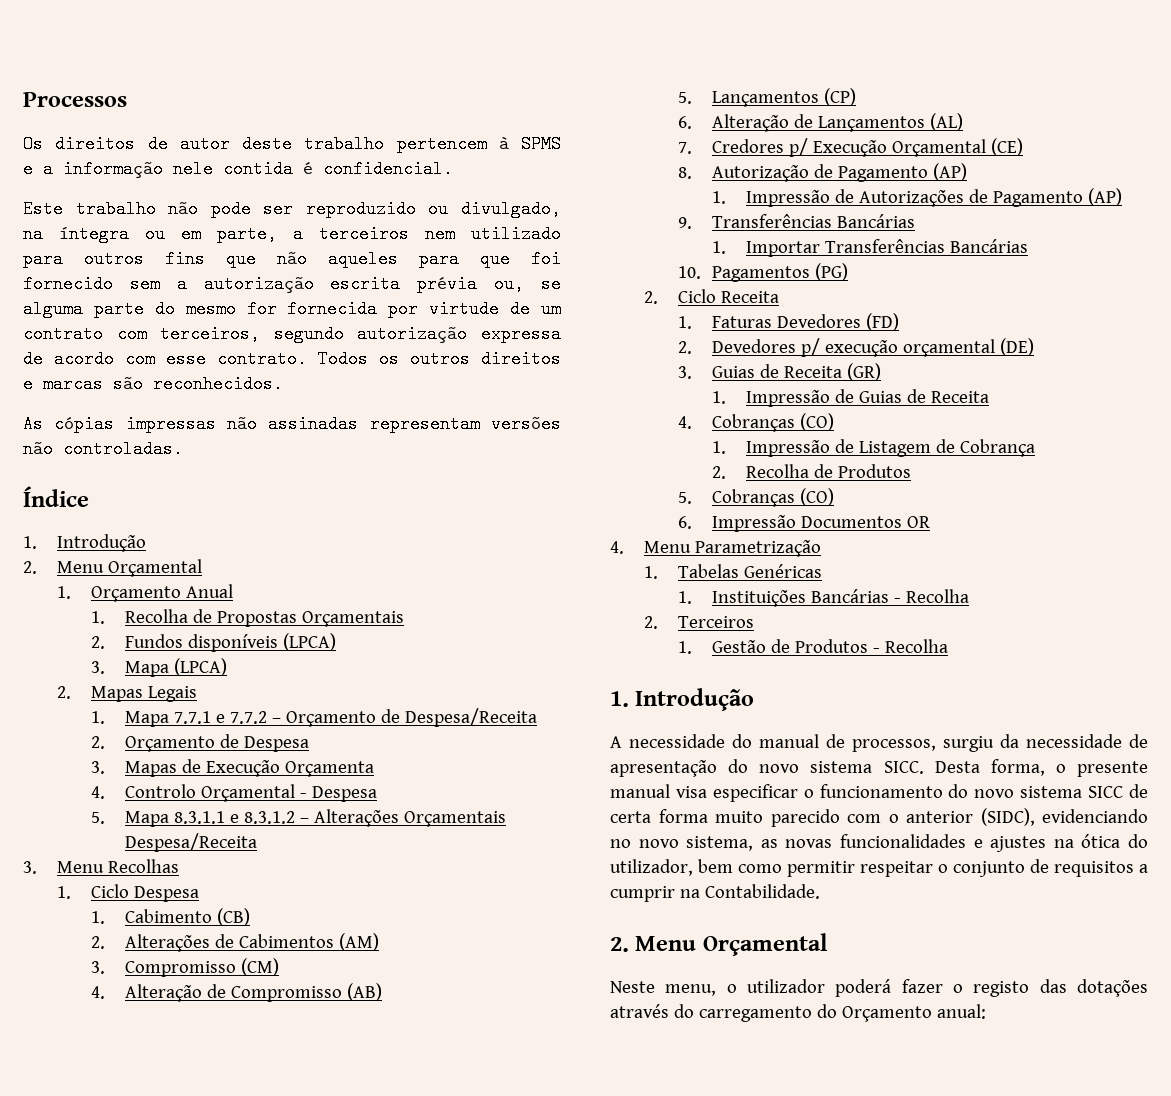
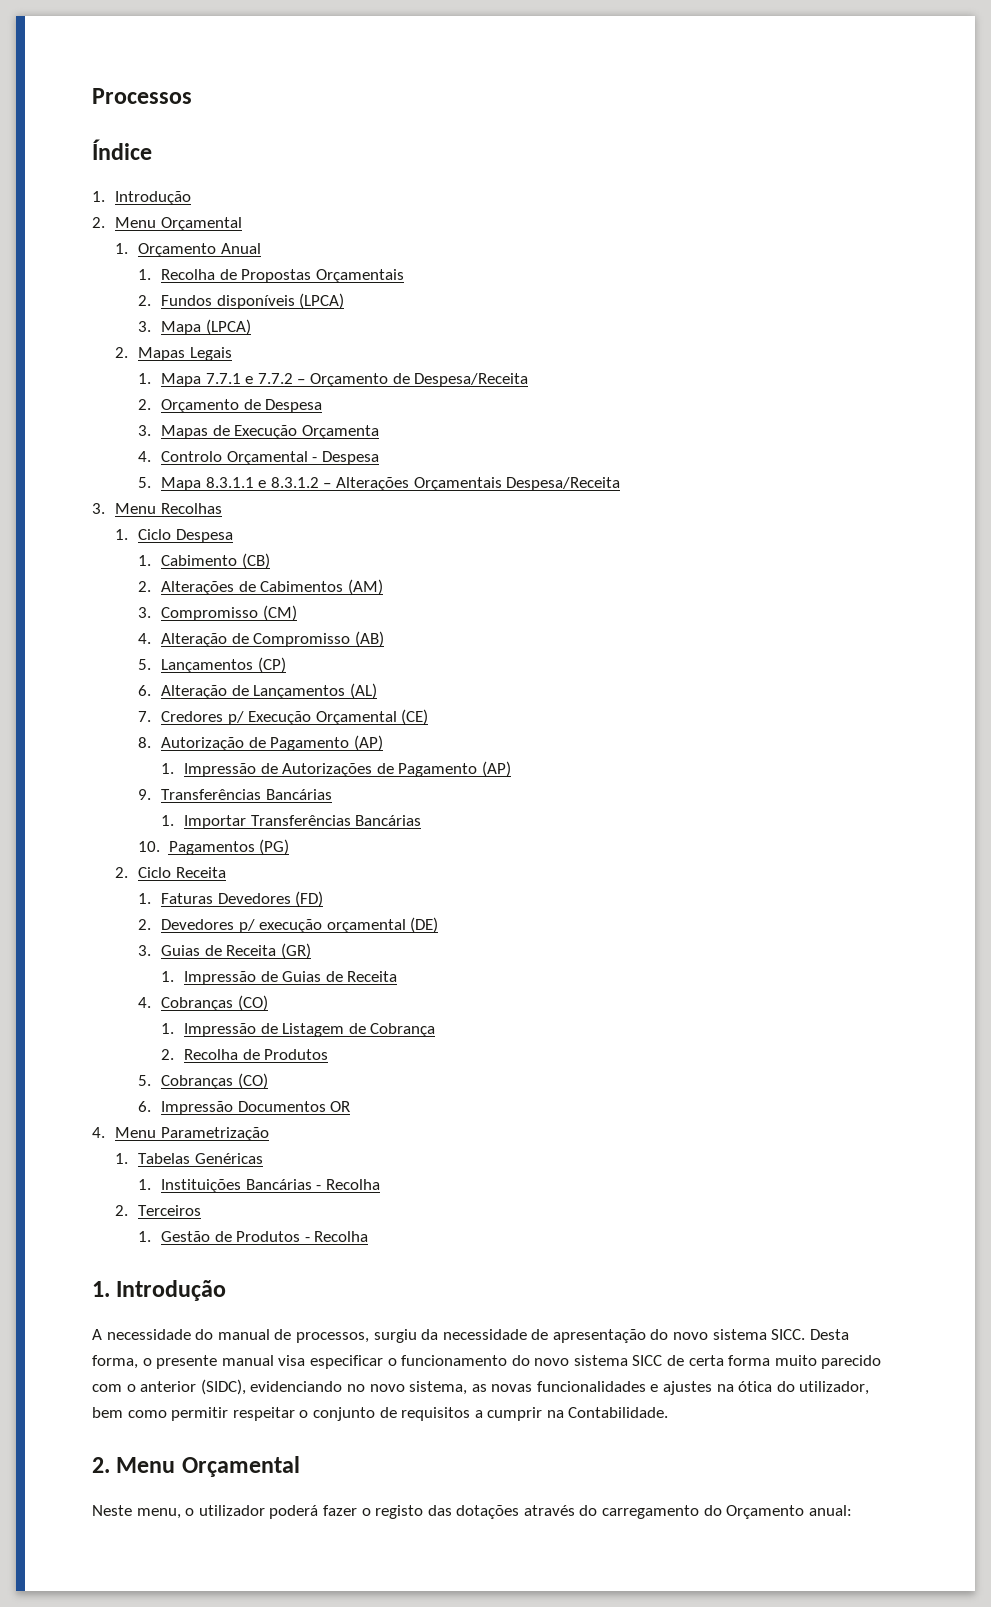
[23,135,561,153] [23,160,453,178] [23,200,561,218] [23,225,561,243] [23,250,561,268] [23,275,561,293] [23,300,562,318] [23,325,561,343] [23,350,561,368] [23,375,283,393] [23,415,561,433] [23,440,183,458] // Os direitos de autor deste trabalho pertencem à SPMS e a informação nele contida é confidencial. // Este trabalho não pode ser reproduzido ou divulgado, na íntegra ou em parte, a terceiros nem utilizado para outros fins que não aqueles para que foi fornecido sem a autorização escrita prévia ou, se alguma parte do mesmo for fornecida por virtude de um contrato com terceiros, segundo autorização expressa de acordo com esse contrato. Todos os outros direitos e marcas são reconhecidos. // As cópias impressas não assinadas representam versões não controladas. -> (192, 96) none

